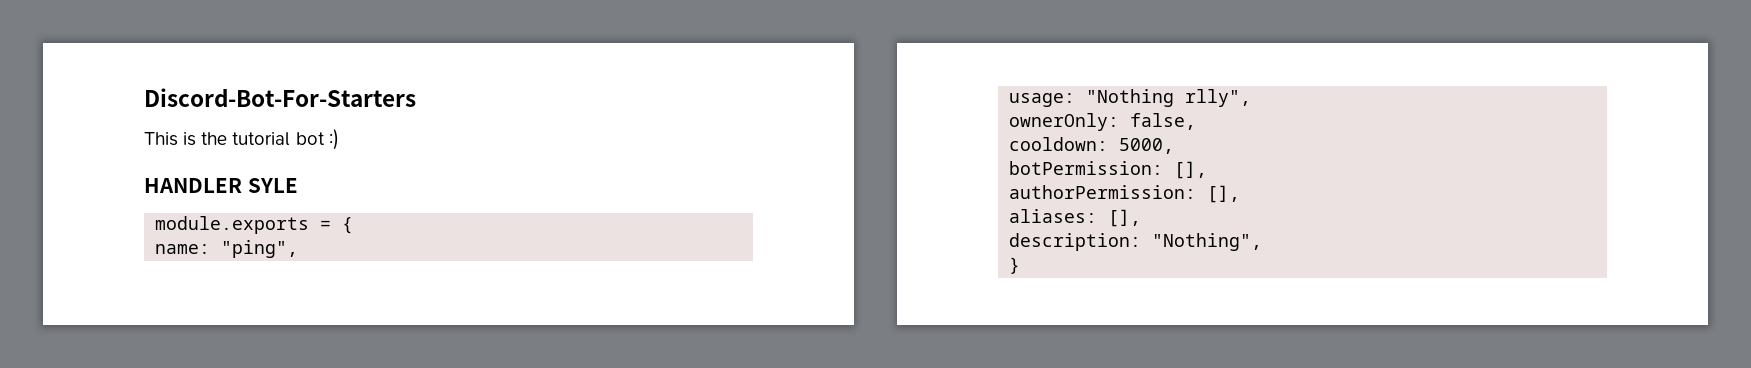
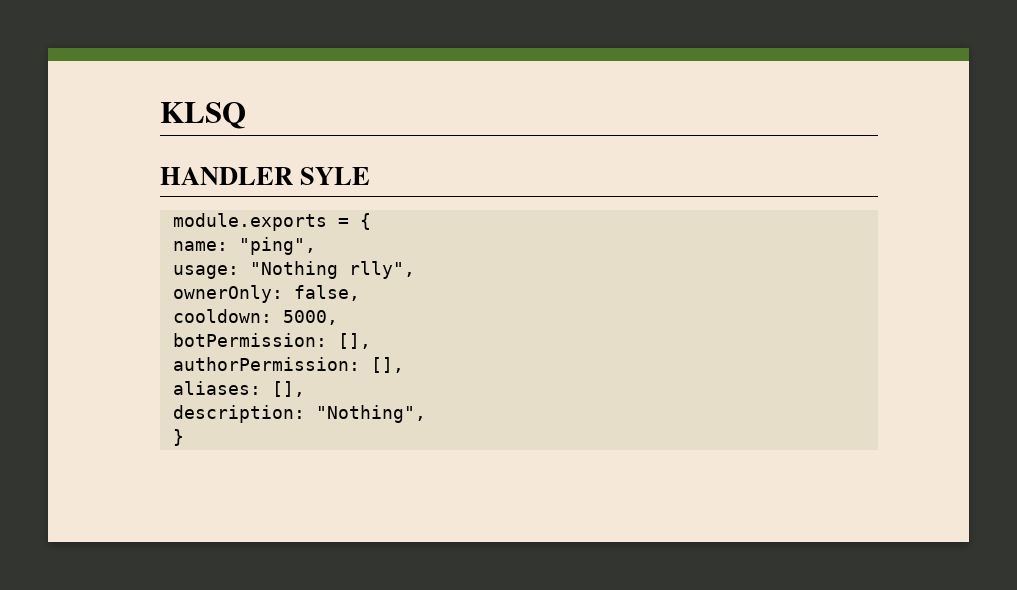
[144,88,416,107] [144,129,339,150] Discord-Bot-For-Starters // This is the tutorial bot :) -> [160,102,246,129] KLSQ

